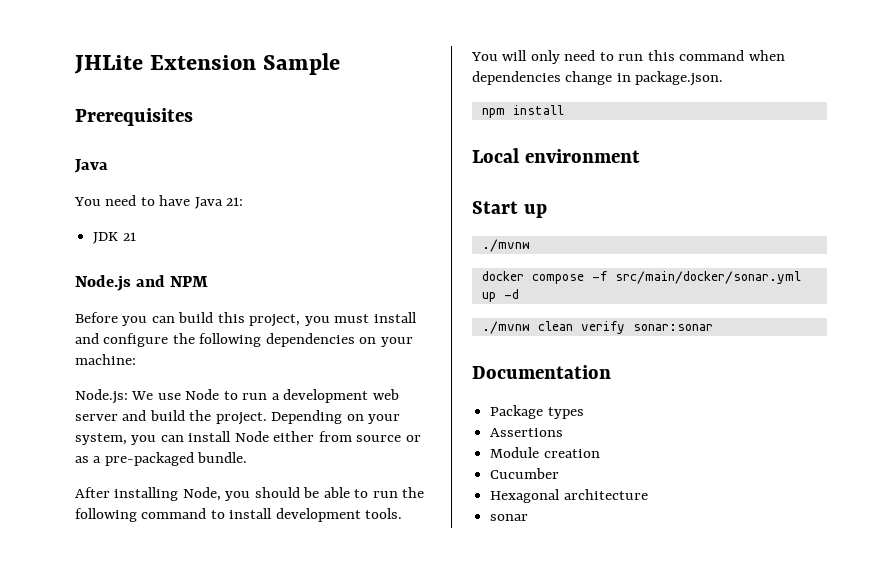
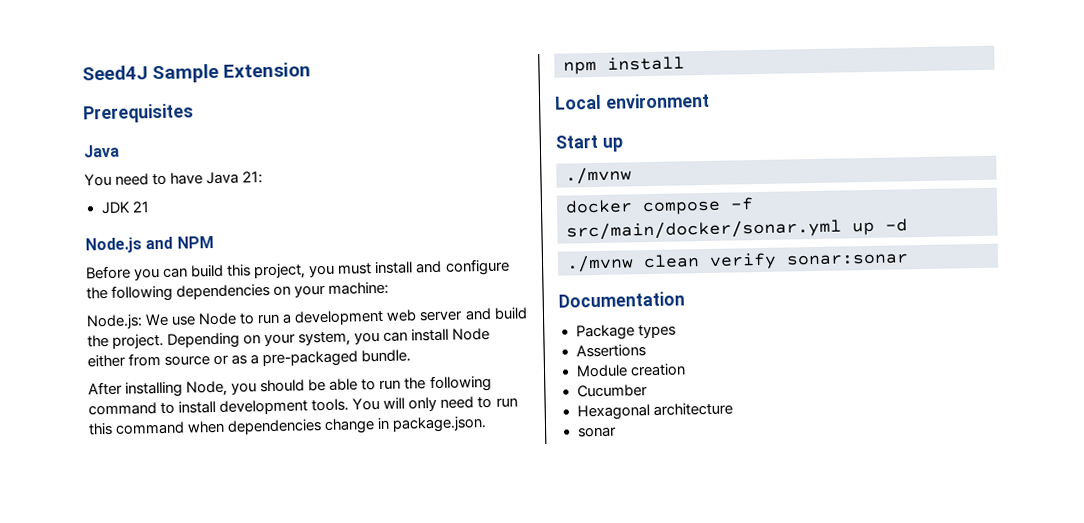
[74,55,143,74] JHLite -> [82,63,220,84] Seed4J Sample
[263,53,341,75] Sample -> (312, 70) none

